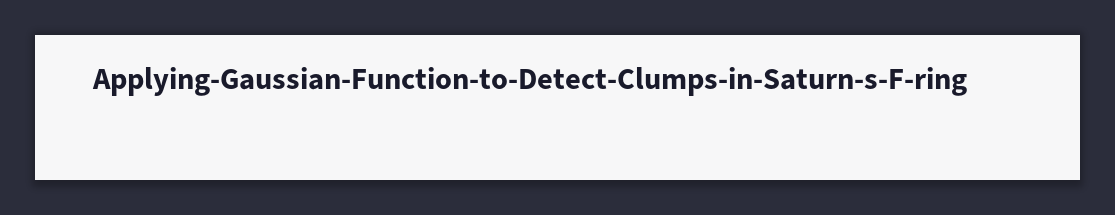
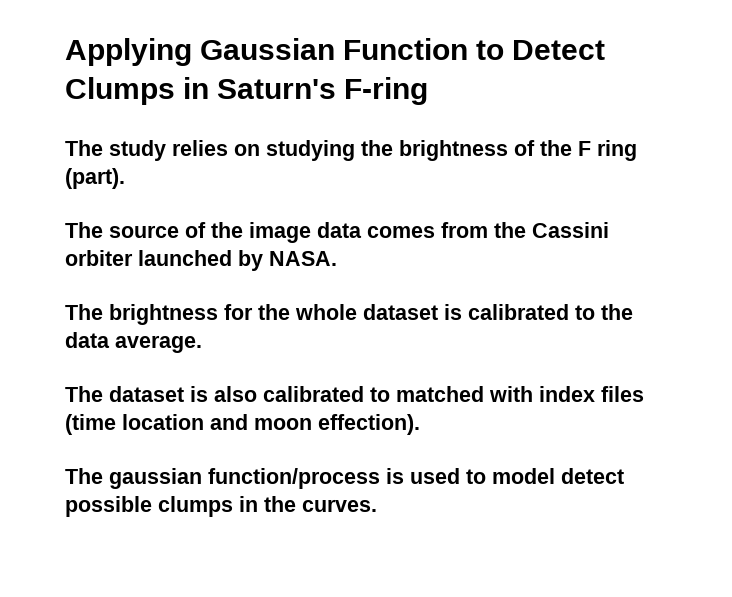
[92,67,967,96] Applying-Gaussian-Function-to-Detect-Clumps-in-Saturn-s-F-ring -> [65,38,606,66] [65,77,429,105] [65,140,637,161] [65,168,125,189] [65,222,609,243] [65,250,337,271] [65,304,633,325] [65,332,202,353] [65,386,644,402] [65,414,420,435] [65,468,624,489] [65,496,377,517] Applying Gaussian Function to Detect Clumps in Saturn's F-ring // The study relies on studying the brightness of the F ring (part). // The source of the image data comes from the Cassini orbiter launched by NASA. // The brightness for the whole dataset is calibrated to the data average. // The dataset is also calibrated to matched with index files (time location and moon effection). // The gaussian function/process is used to model detect possible clumps in the curves.

